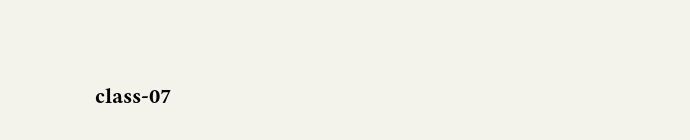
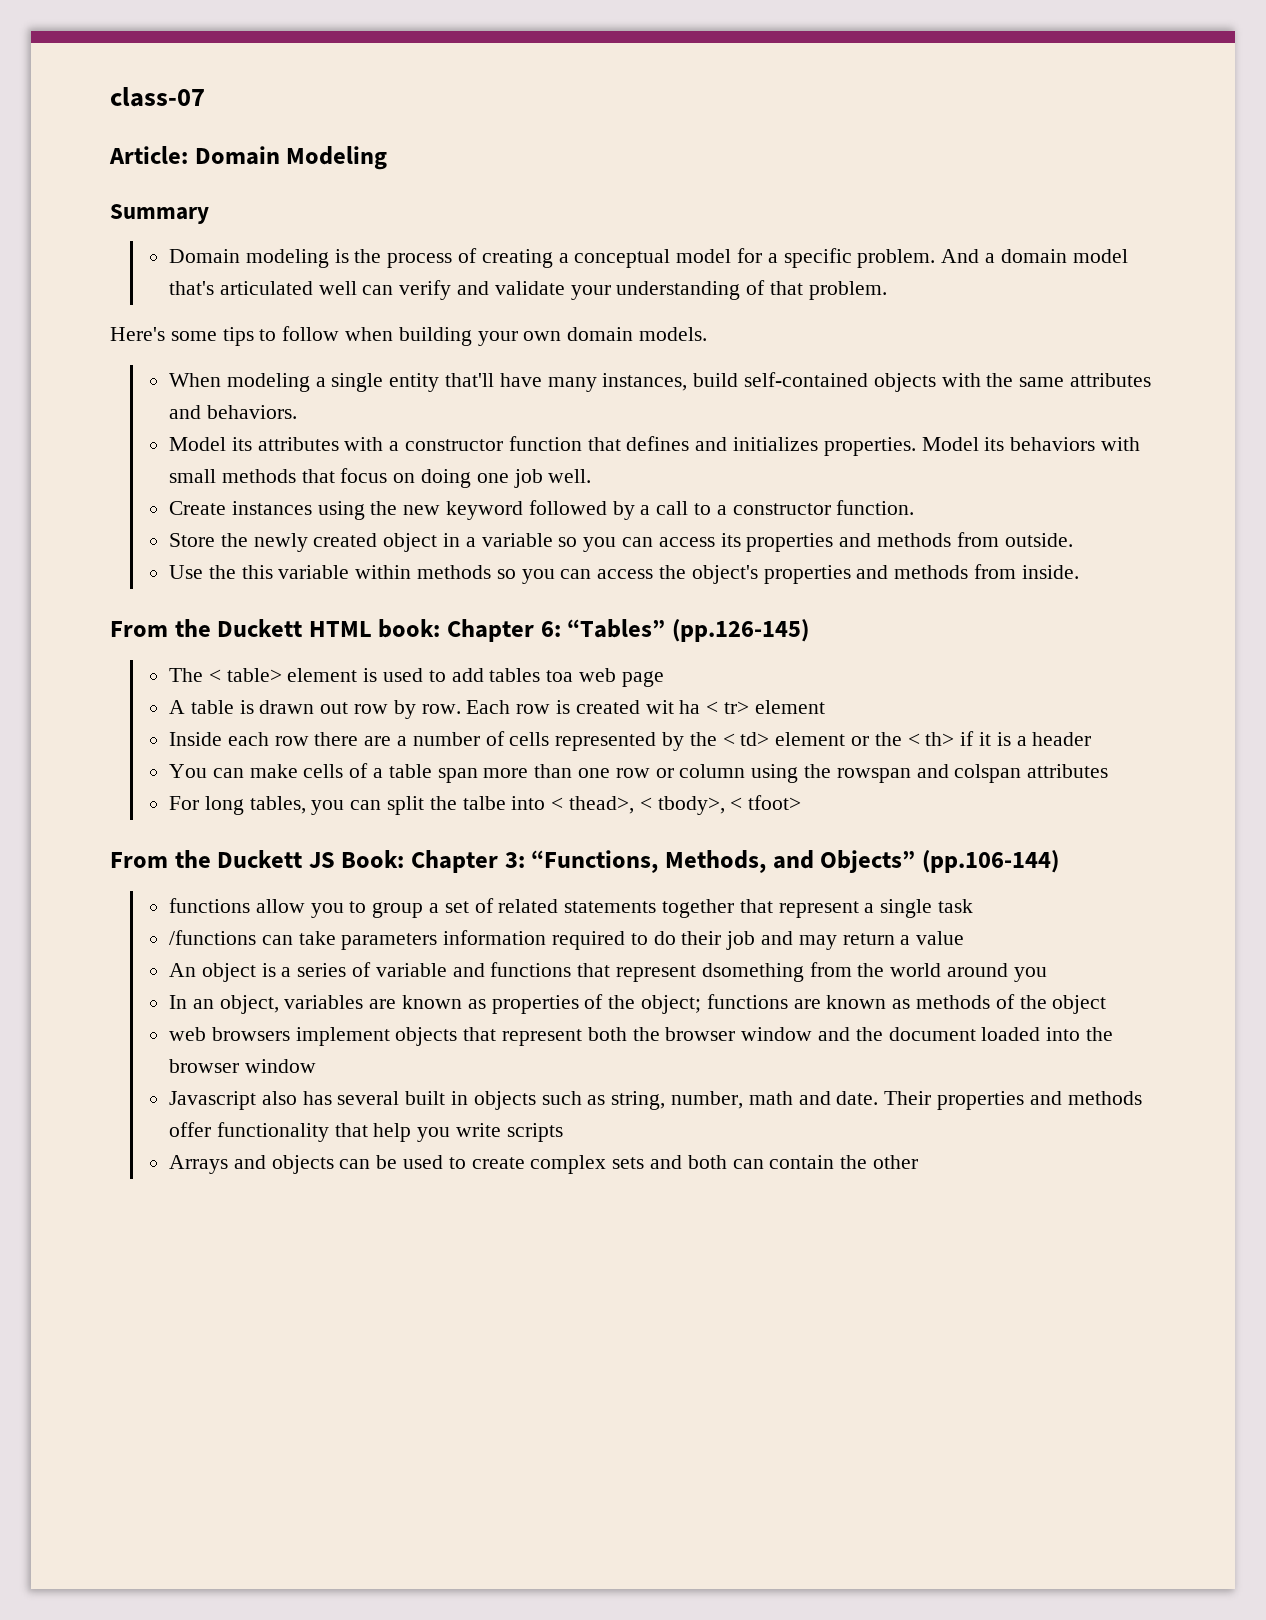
(171, 95) none -> [109,146,388,170] [110,204,209,224] [168,248,1128,268] [168,280,887,300] [110,326,708,346] [168,372,1152,392] [168,405,297,419] [168,436,1141,456] [168,468,592,488] [168,500,915,520] [168,532,1073,552] [168,564,1079,584] [110,619,809,642] [168,668,664,687] [168,700,825,719] [168,731,1092,751] [168,763,1109,783] [168,795,802,815] [110,850,1059,873] [168,898,974,918] [168,930,965,950] [168,962,1047,982] [168,994,1107,1014] [168,1027,1114,1046] [168,1059,316,1073] [168,1091,1142,1110] [168,1122,563,1142] [168,1155,919,1174] // Article: Domain Modeling // Summary // Domain modeling is the process of creating a conceptual model for a specific problem. And a domain model that's articulated well can verify and validate your understanding of that problem. // Here's some tips to follow when building your own domain models. // When modeling a single entity that'll have many instances, build self-contained objects with the same attributes and behaviors. // Model its attributes with a constructor function that defines and initializes properties. Model its behaviors with small methods that focus on doing one job well. // Create instances using the new keyword followed by a call to a constructor function. // Store the newly created object in a variable so you can access its properties and methods from outside. // Use the this variable within methods so you can access the object's properties and methods from inside. // From the Duckett HTML book: Chapter 6: “Tables” (pp.126-145) // The < table> element is used to add tables toa web page // A table is drawn out row by row. Each row is created wit ha < tr> element // Inside each row there are a number of cells represented by the < td> element or the < th> if it is a header // You can make cells of a table span more than one row or column using the rowspan and colspan attributes // For long tables, you can split the talbe into < thead>, < tbody>, < tfoot> // From the Duckett JS Book: Chapter 3: “Functions, Methods, and Objects” (pp.106-144) // functions allow you to group a set of related statements together that represent a single task // /functions can take parameters information required to do their job and may return a value // An object is a series of variable and functions that represent dsomething from the world around you // In an object, variables are known as properties of the object; functions are known as methods of the object // web browsers implement objects that represent both the browser window and the document loaded into the browser window // Javascript also has several built in objects such as string, number, math and date. Their properties and methods offer functionality that help you write scripts // Arrays and objects can be used to create complex sets and both can contain the other

